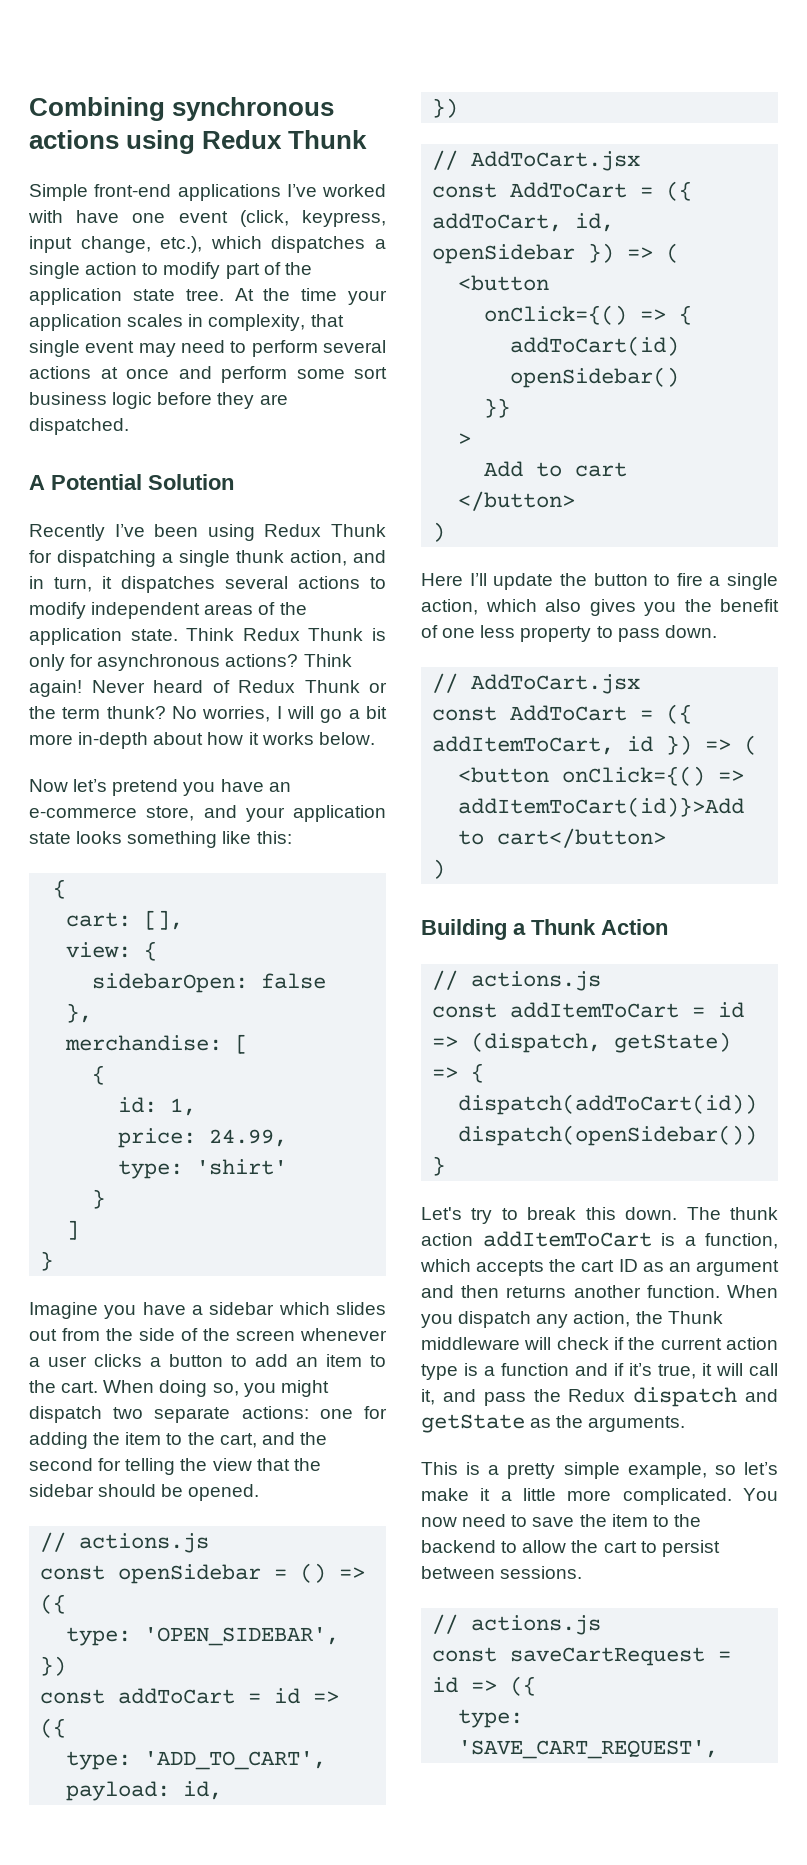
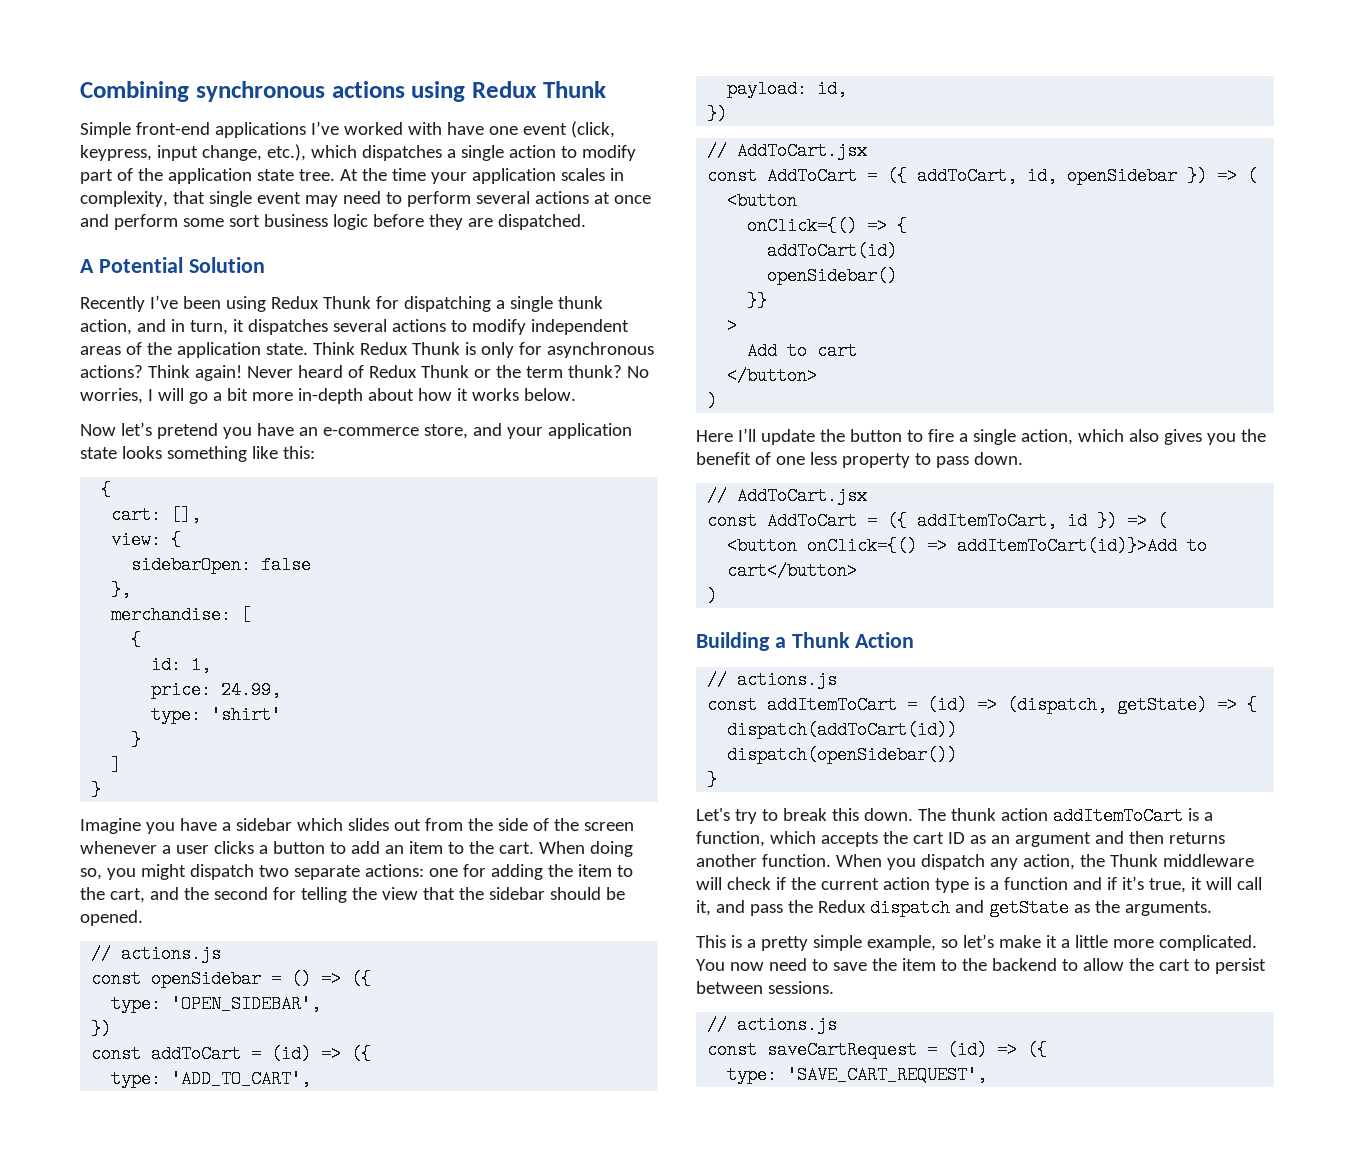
[274,1688,301,1704] id -> [271,1045,312,1063] (id)
[718,1002,745,1018] id -> [927,696,968,714] (id)
[432,1677,459,1693] id -> [947,1041,988,1059] (id)

